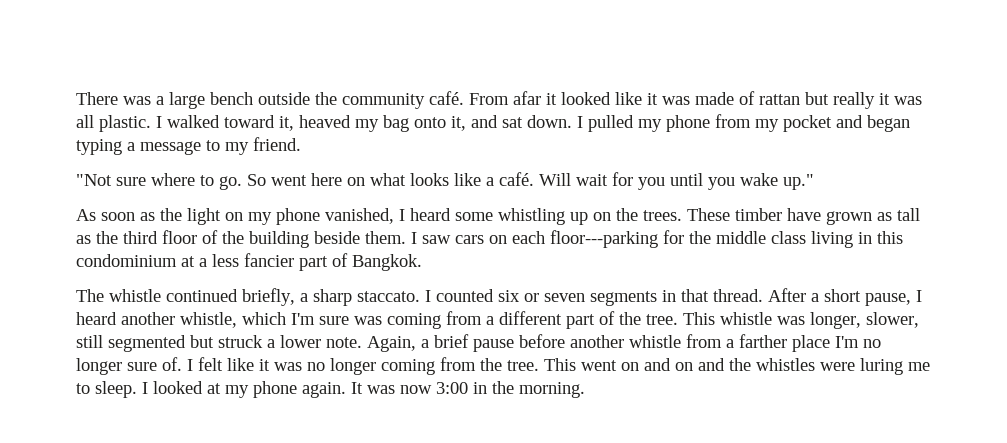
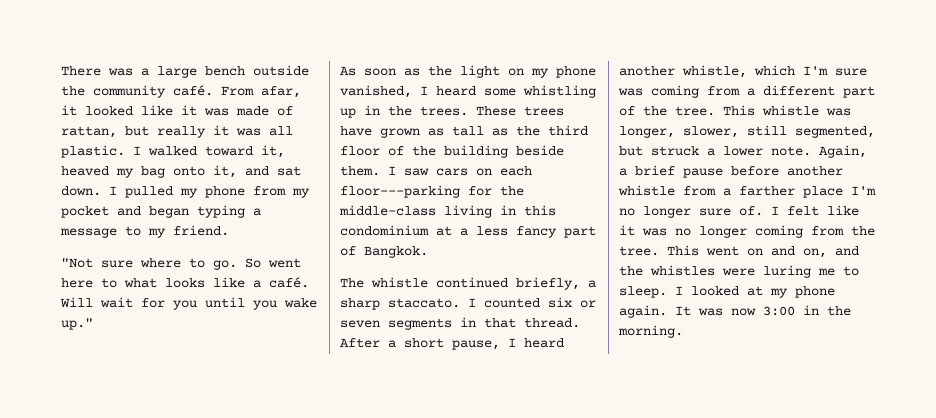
[513,91,541,105] afar -> [261,86,301,98] afar,
[759,94,800,105] rattan -> [61,126,117,138] rattan,
[347,177,365,186] on -> [101,278,117,288] to
[593,212,611,221] on -> [364,105,380,115] in
[735,208,782,221] timber -> [524,106,564,116] trees
[716,231,806,244] middle class -> [339,205,436,216] middle-class
[244,253,294,267] fancier -> [516,226,557,238] fancy
[108,335,186,352] segmented -> [795,126,875,138] segmented,
[675,362,693,371] on -> [803,248,827,258] on,

